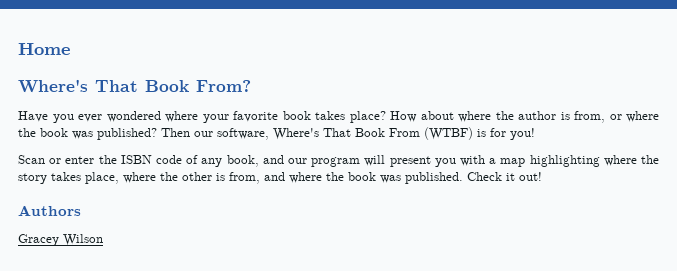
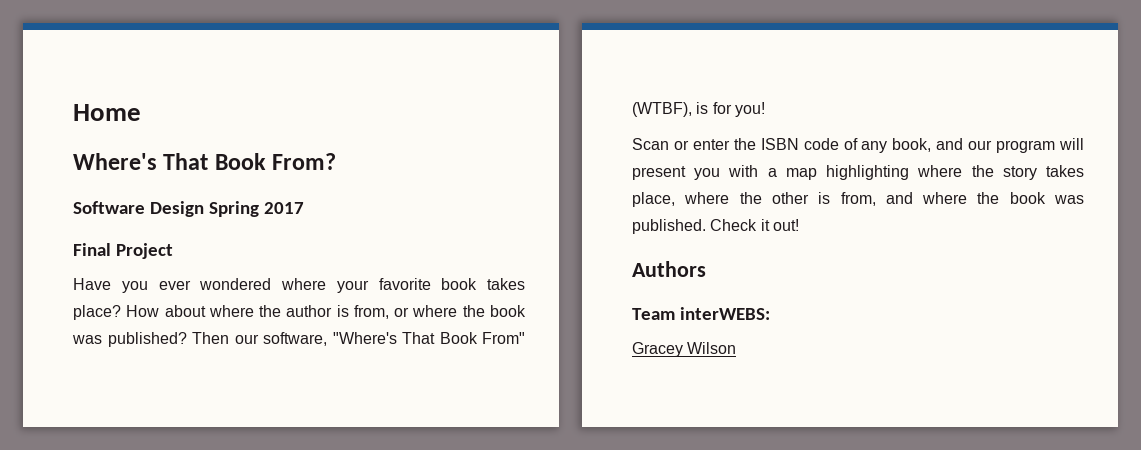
(251, 86) none -> [73,201,305,217] [73,243,174,259] // Software Design Spring 2017 // Final Project
[273,127,473,140] Where's That Book From (WTBF) -> [332,332,525,344] [632,102,692,117] "Where's That Book From" (WTBF),
(81, 210) none -> [632,307,771,320] // Team interWEBS:

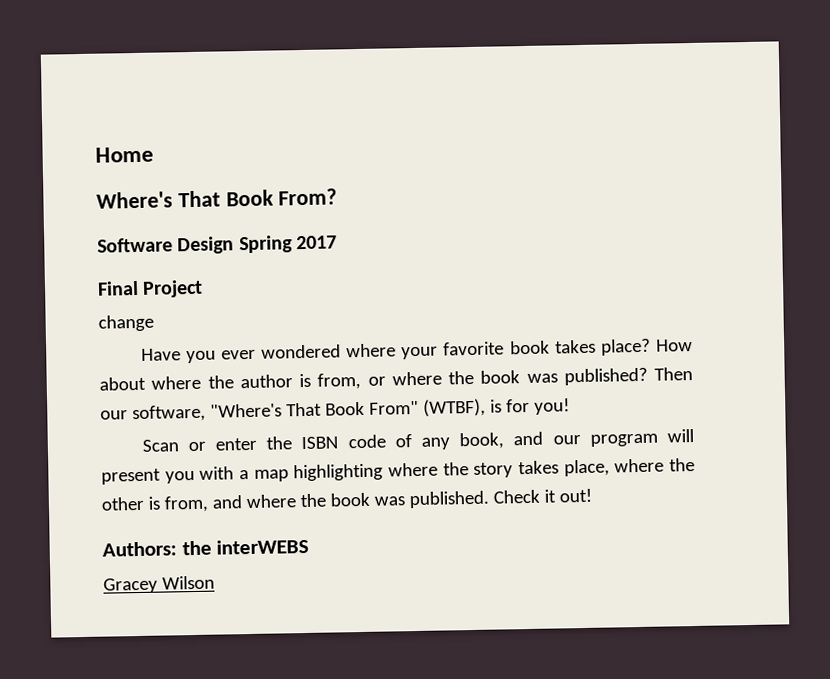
(174, 251) none -> [98,314,154,332] // change
[632,261,706,277] [632,307,771,320] Authors // Team interWEBS: -> [102,538,310,557] Authors: the interWEBS

